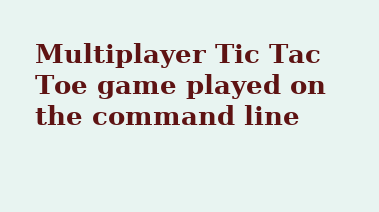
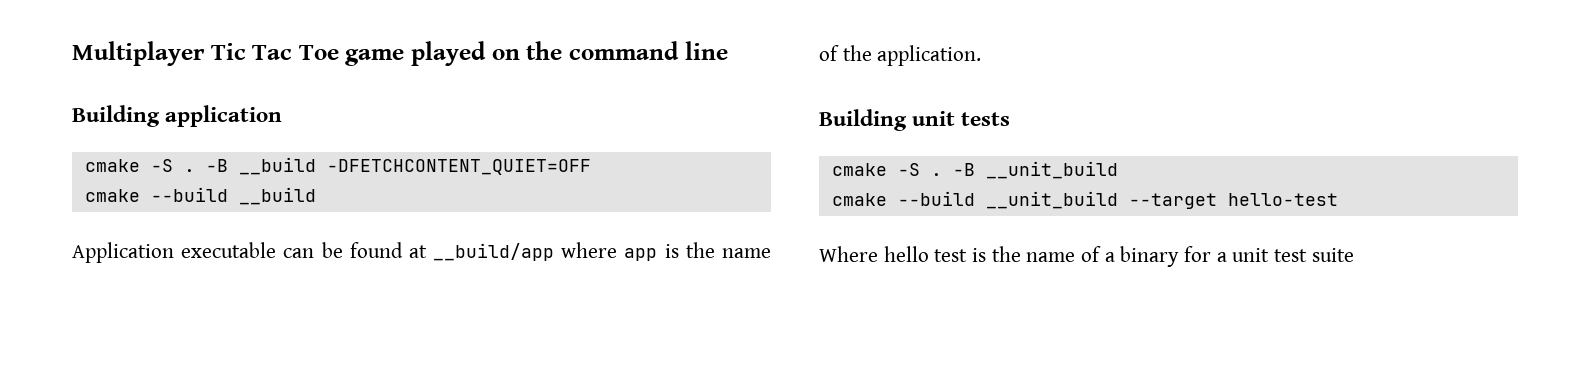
(300, 115) none -> [72,105,283,127] [84,157,591,175] [84,187,316,205] [72,242,771,263] [819,45,982,66] [819,109,1011,131] [831,161,1118,179] [831,191,1338,209] [819,246,1354,267] // Building application // cmake -S . -B __build -DFETCHCONTENT_QUIET=OFF // cmake --build __build // Application executable can be found at __build/app where app is the name of the application. // Building unit tests // cmake -S . -B __unit_build // cmake --build __unit_build --target hello-test // Where hello test is the name of a binary for a unit test suite

